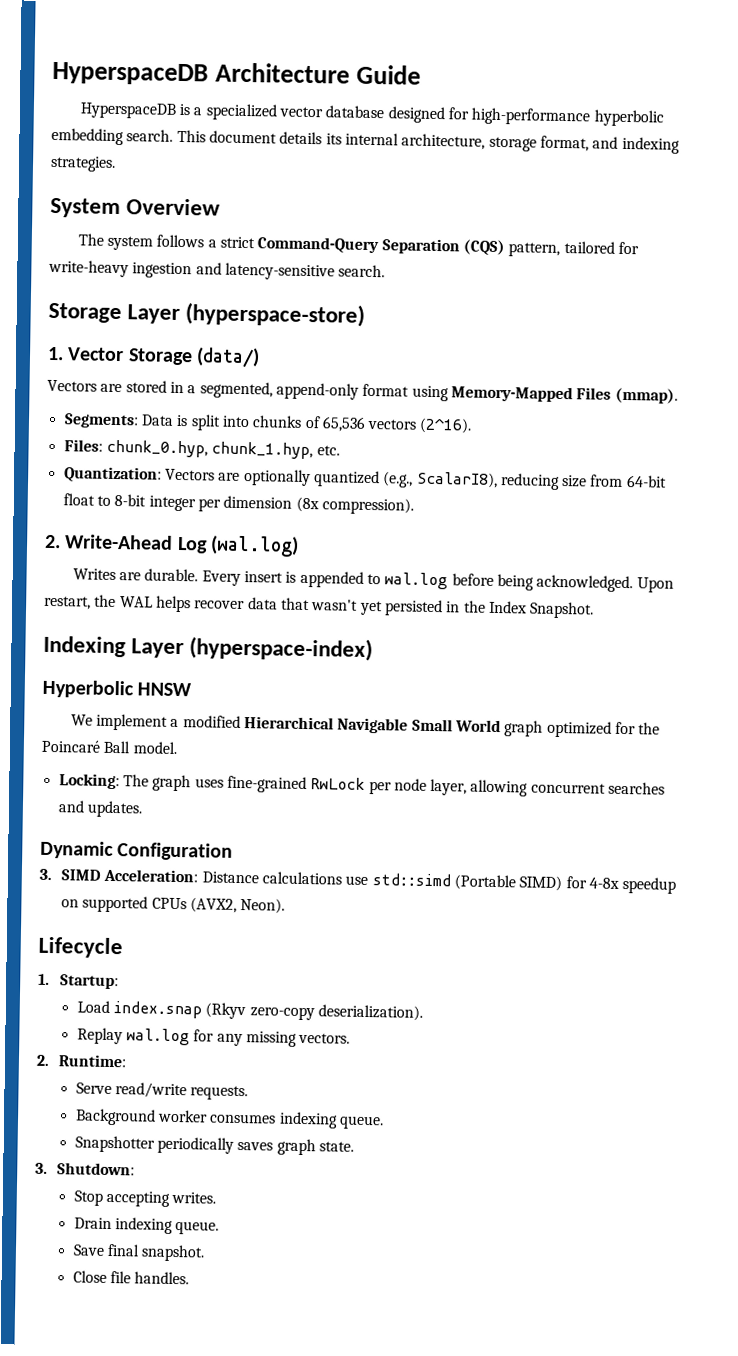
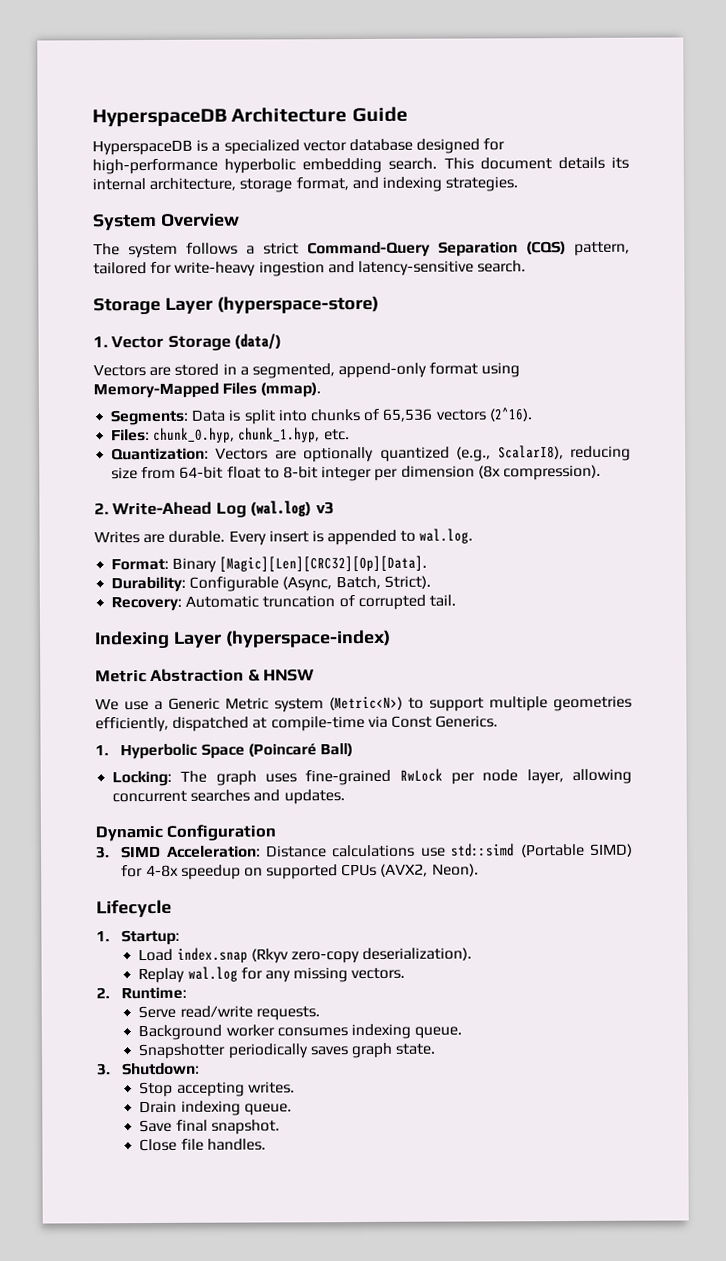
(299, 546) none -> [315,502,335,515] v3
[384,572,674,593] [44,594,595,619] wal.log before being acknowledged. Upon restart, the WAL helps recover data that wasn't yet persisted in the Index Snapshot. -> [419,528,474,544] [111,555,428,573] [111,575,431,593] [111,594,456,612] wal.log. // Format: Binary [Magic][Len][CRC32][Op][Data]. // Durability: Configurable (Async, Batch, Strict). // Recovery: Automatic truncation of corrupted tail.
[42,679,134,699] Hyperbolic -> [95,668,260,683] Metric Abstraction &
[96,713,661,738] [41,739,177,754] implement a modified Hierarchical Navigable Small World graph optimized for the Poincaré Ball model. -> [124,695,632,713] [95,715,499,733] [95,743,353,760] use a Generic Metric system (Metric<N>) to support multiple geometries efficiently, dispatched at compile-time via Const Generics. // 1. Hyperbolic Space (Poincaré Ball)

